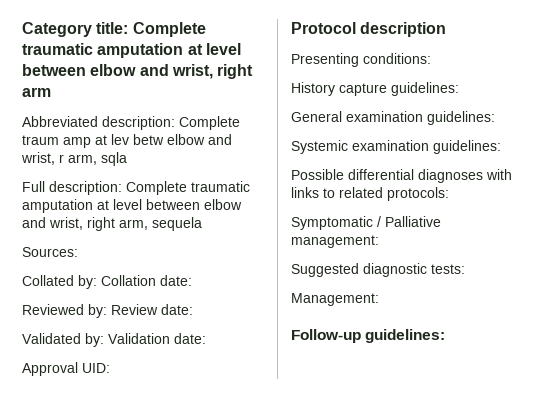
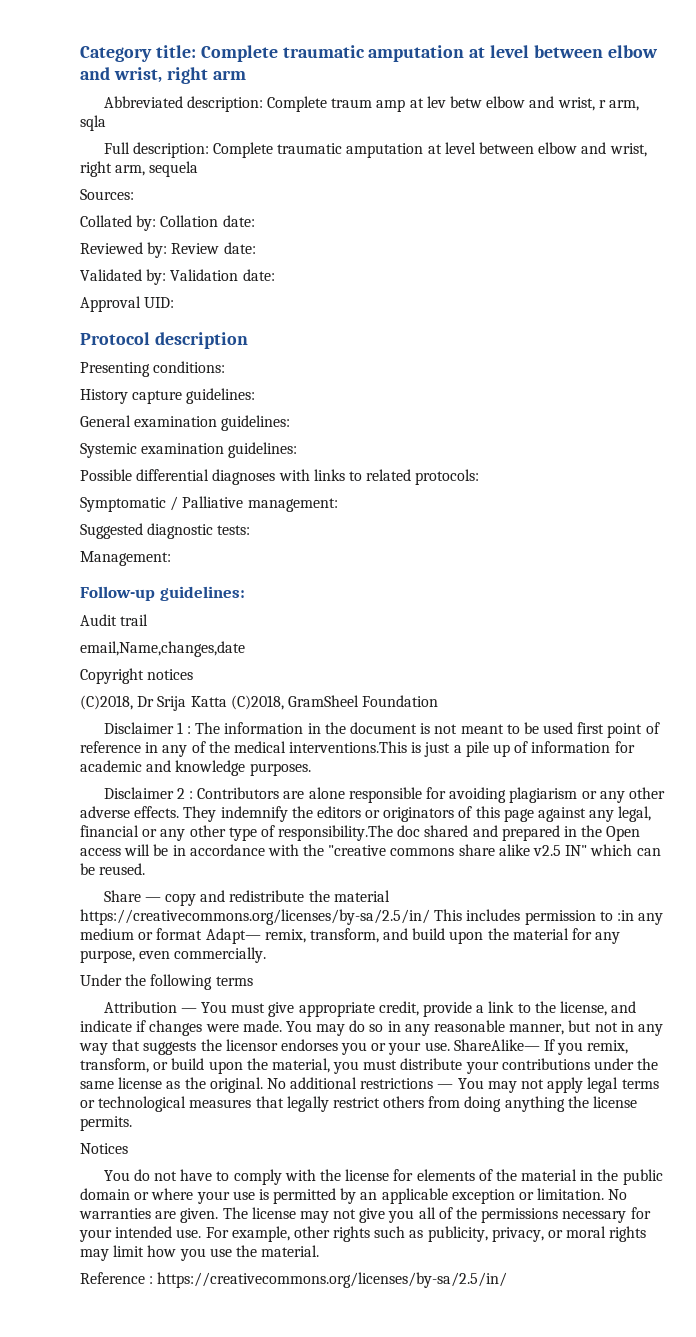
(446, 336) none -> [80,614,149,626] [80,641,245,657] [80,668,194,684] [80,695,439,711] [103,722,660,738] [80,741,635,757] [80,760,311,776] [103,787,665,803] [80,806,652,822] [80,825,641,841] [80,844,661,856] [80,863,146,875] [103,890,390,906] [80,909,664,925] [80,928,621,944] [80,947,267,963] [80,974,253,990] [103,1001,637,1017] [80,1020,663,1036] [79,1039,629,1055] [80,1058,659,1074] [80,1077,659,1093] [80,1096,638,1112] [80,1116,132,1131] [80,1143,128,1154] [103,1169,663,1185] [80,1188,628,1204] [79,1207,651,1223] [79,1226,647,1242] [80,1245,320,1261] [80,1272,508,1288] // Audit trail // email,Name,changes,date // Copyright notices // (C)2018, Dr Srija Katta (C)2018, GramSheel Foundation // Disclaimer 1 : The information in the document is not meant to be used first point of reference in any of the medical interventions.This is just a pile up of information for academic and knowledge purposes. // Disclaimer 2 : Contributors are alone responsible for avoiding plagiarism or any other adverse effects. They indemnify the editors or originators of this page against any legal, financial or any other type of responsibility.The doc shared and prepared in the Open access will be in accordance with the "creative commons share alike v2.5 IN" which can be reused. // Share — copy and redistribute the material https://creativecommons.org/licenses/by-sa/2.5/in/ This includes permission to :in any medium or format Adapt— remix, transform, and build upon the material for any purpose, even commercially. // Under the following terms // Attribution — You must give appropriate credit, provide a link to the license, and indicate if changes were made. You may do so in any reasonable manner, but not in any way that suggests the licensor endorses you or your use. ShareAlike— If you remix, transform, or build upon the material, you must distribute your contributions under the same license as the original. No additional restrictions — You may not apply legal terms or technological measures that legally restrict others from doing anything the license permits. // Notices // You do not have to comply with the license for elements of the material in the public domain or where your use is permitted by an applicable exception or limitation. No warranties are given. The license may not give you all of the permissions necessary for your intended use. For example, other rights such as publicity, privacy, or moral rights may limit how you use the material. // Reference : https://creativecommons.org/licenses/by-sa/2.5/in/

